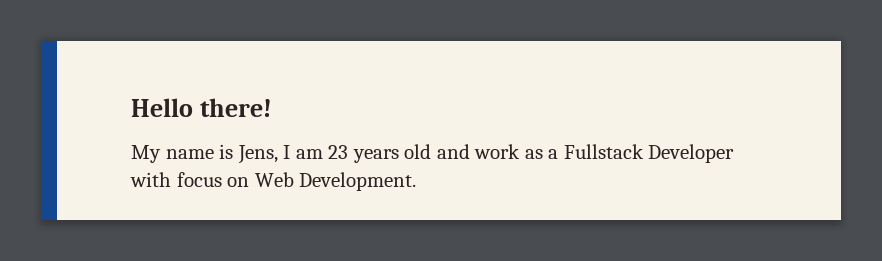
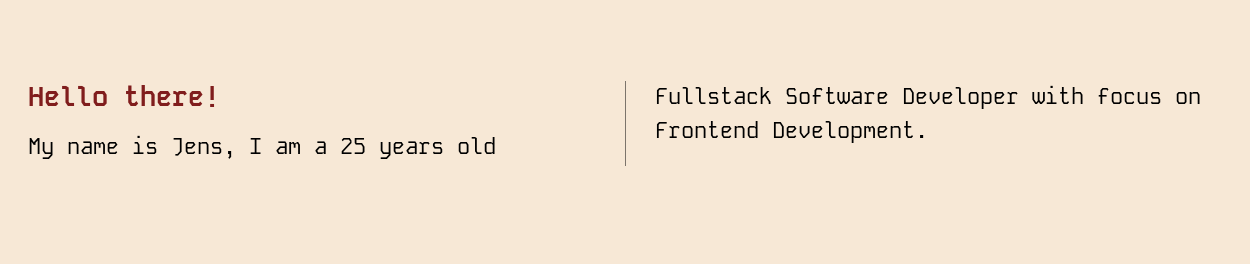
[328,144,644,163] 23 years old and work as a Fullstack -> [314,137,496,159] [655,87,889,104] a 25 years old Fullstack Software
[254,172,294,187] Web -> [655,121,759,138] Frontend

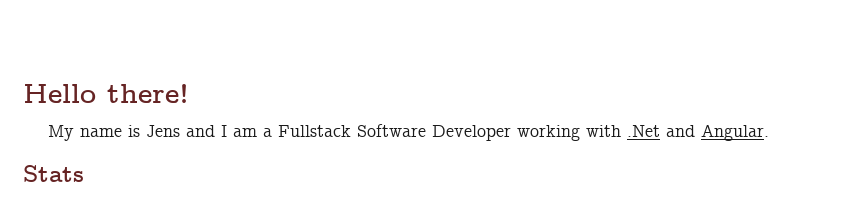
[171,138,236,159] Jens, -> [146,125,216,137] Jens and
[340,137,496,159] [655,85,1201,109] [655,121,928,143] 25 years old Fullstack Software Developer with focus on Frontend Development. -> [278,124,770,141] [23,165,84,182] Fullstack Software Developer working with .Net and Angular. // Stats

